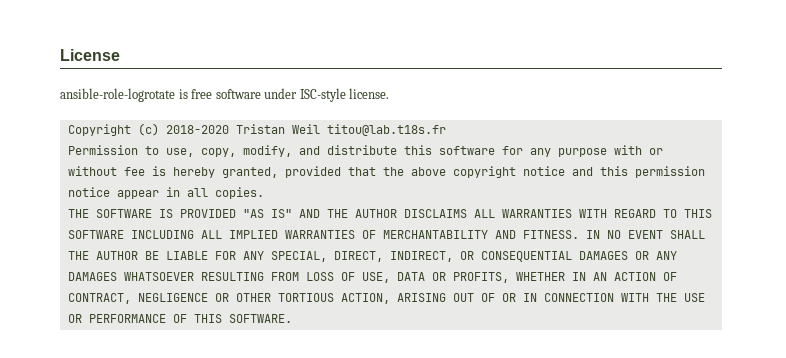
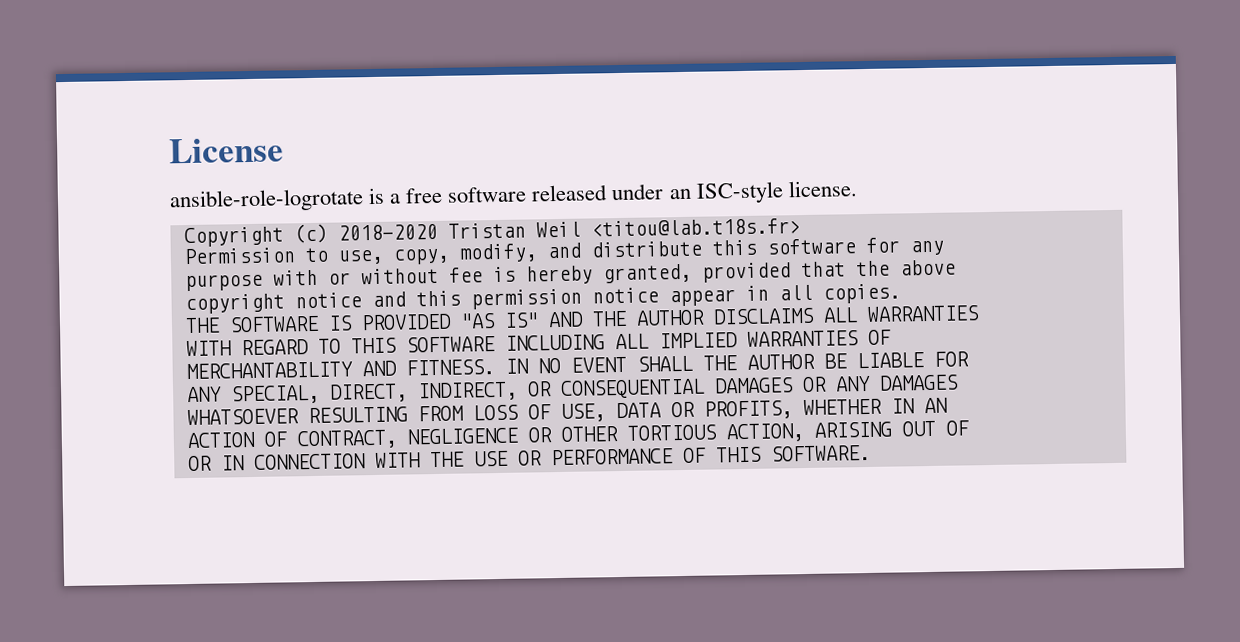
(188, 94) none -> [389,193,402,204] a
[264,88,298,99] under -> [531,183,692,202] released under an
[326,124,446,136] titou@lab.t18s.fr -> [590,218,801,237] <titou@lab.t18s.fr>
(551, 152) none -> (944, 248) //
(446, 171) none -> (956, 267) //
(572, 213) none -> (980, 313) //
(376, 234) none -> (891, 337) //
(236, 255) none -> (969, 359) //
(117, 276) none -> (959, 382) //
(607, 276) none -> (948, 405) //
(495, 297) none -> (969, 428) //

